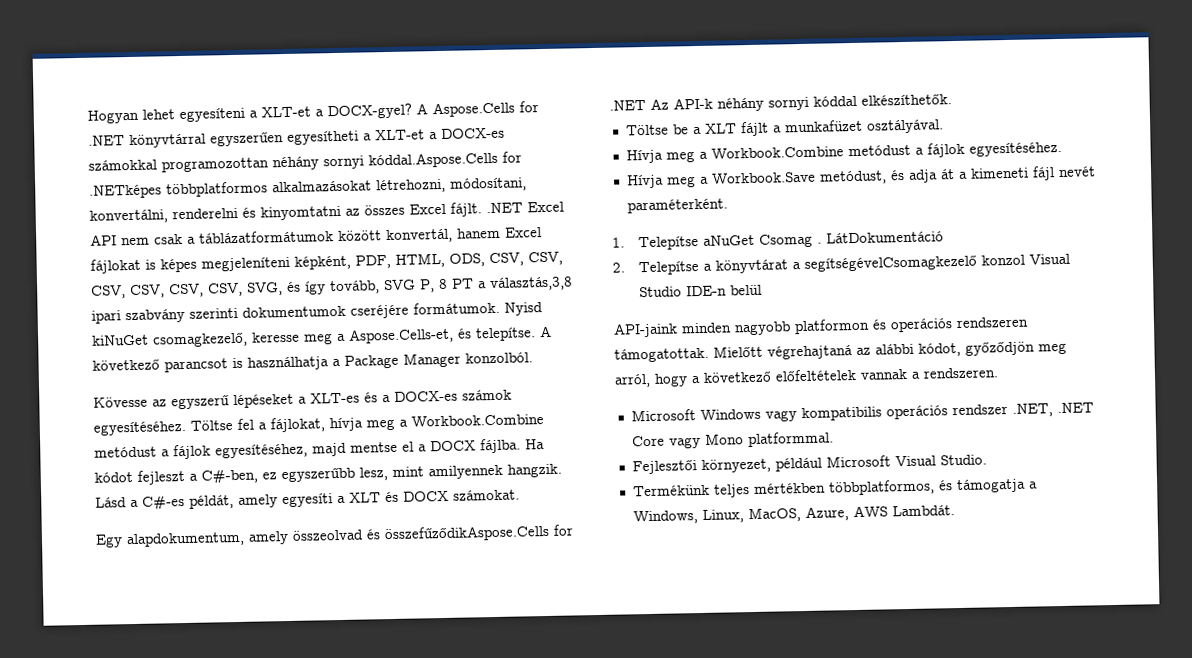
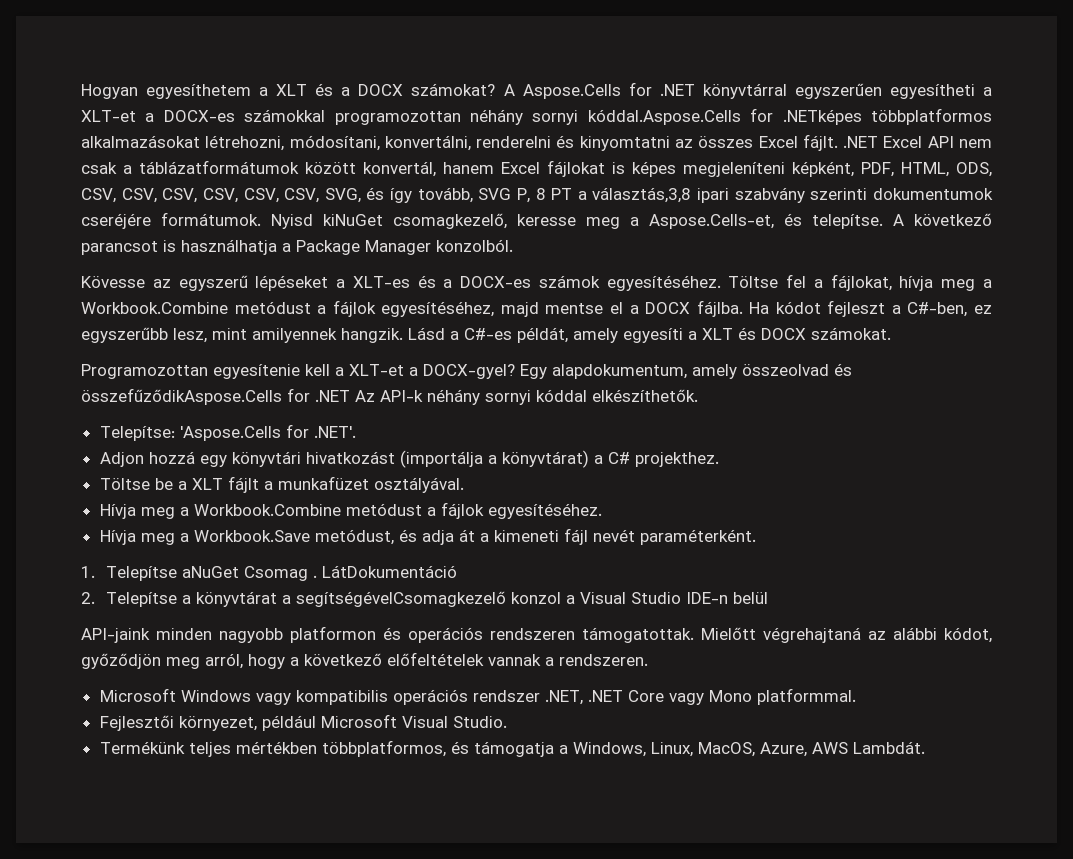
[142,103,412,123] lehet egyesíteni a XLT-et a DOCX-gyel? -> [146,83,496,99] egyesíthetem a XLT és a DOCX számokat?
(520, 495) none -> [81,364,515,379] Programozottan egyesítenie kell a XLT-et a DOCX-gyel?
(952, 100) none -> [99,424,356,441] [99,450,719,468] // Telepítse: 'Aspose.Cells for .NET'. // Adjon hozzá egy könyvtári hivatkozást (importálja a könyvtárat) a C# projekthez.
(1026, 260) none -> [566,595,576,604] a

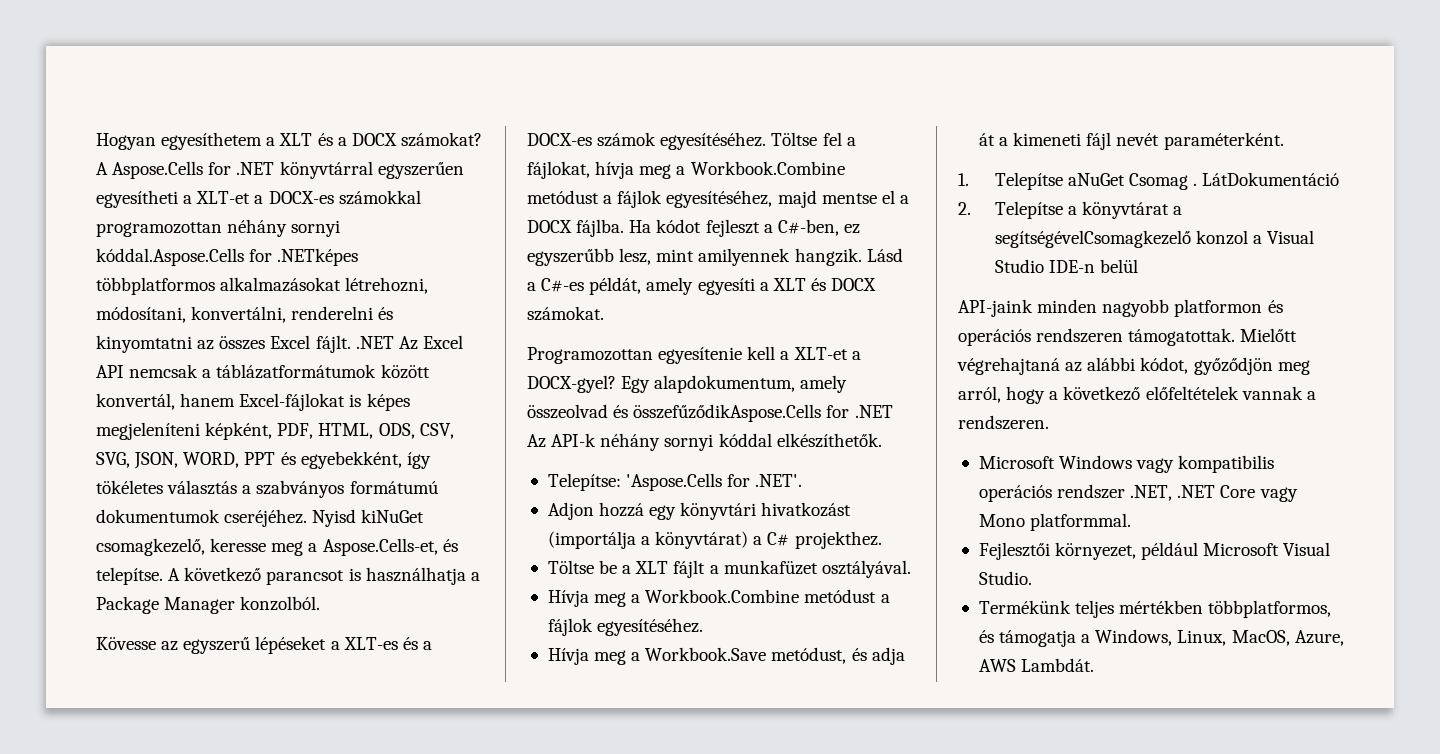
(879, 142) none -> [398,336,418,350] Az
[959,139,993,148] [81,162,117,174] nem csak -> [129,364,199,378] nemcsak
[501,160,605,177] Excel fájlokat -> [239,393,346,411] Excel-fájlokat
[121,187,994,203] [81,212,261,229] CSV, CSV, CSV, CSV, CSV, SVG, és így tovább, SVG P, 8 PT a választás,3,8 ipari szabvány szerinti dokumentumok cseréjére formátumok. -> [96,451,431,469] [96,480,438,498] [96,509,308,527] SVG, JSON, WORD, PPT és egyebekként, így tökéletes választás a szabványos formátumú dokumentumok cseréjéhez.

